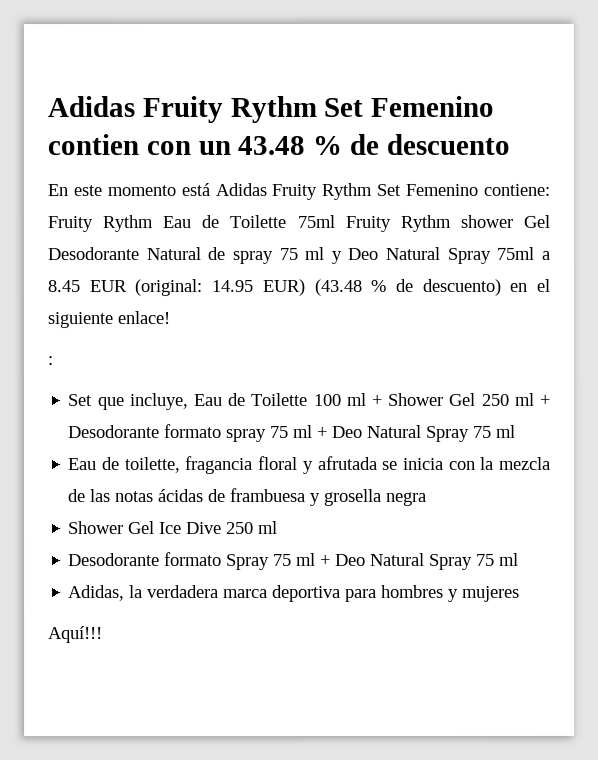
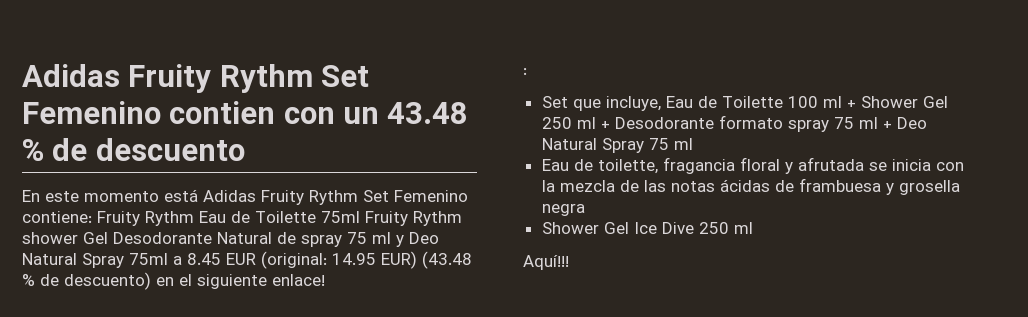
[68,552,520,571] [68,584,521,603] // Desodorante formato Spray 75 ml + Deo Natural Spray 75 ml // Adidas, la verdadera marca deportiva para hombres y mujeres -> (753, 228) none

